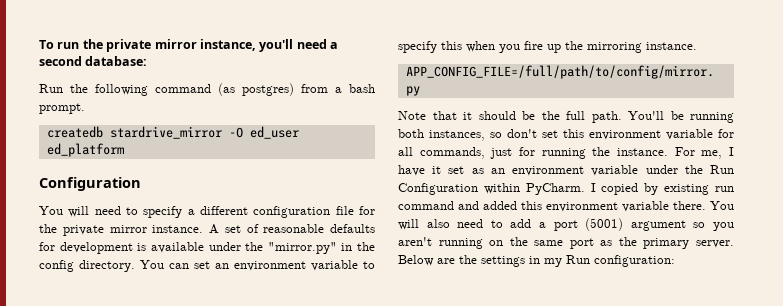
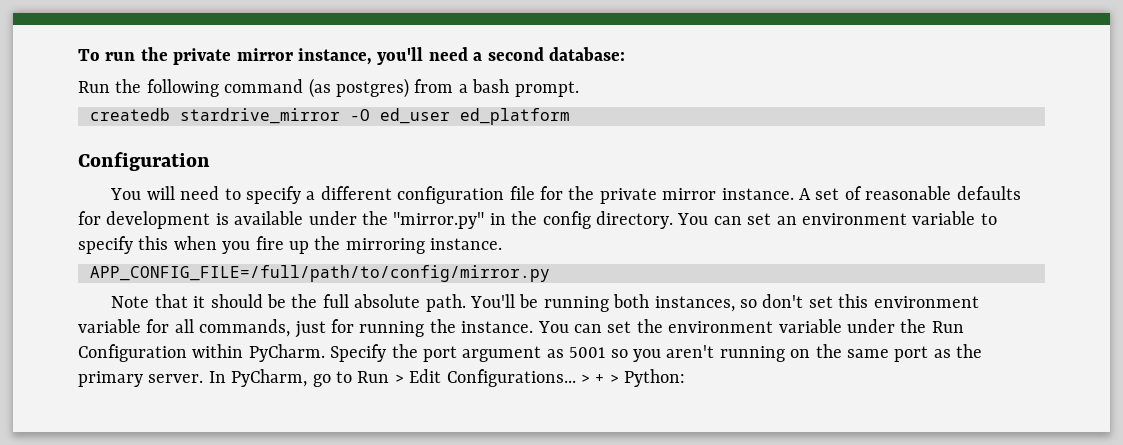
(585, 115) none -> [354,294,421,308] absolute
[674,147,734,159] [398,165,505,176] For me, I have it set as an -> [537,319,663,333] You can set the
[590,183,734,195] [398,201,734,212] [398,218,686,231] I copied by existing run command and added this environment variable there. You will also need to add a port (5001) argument -> [330,344,606,362] Specify the port argument as 5001
[398,255,675,267] Below are the settings in my Run configuration: -> [208,369,686,387] In PyCharm, go to Run > Edit Configurations... > + > Python:

